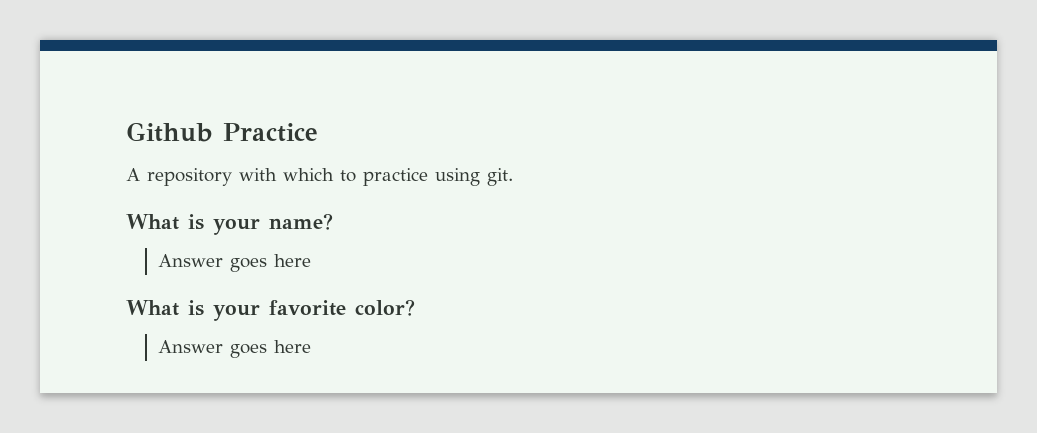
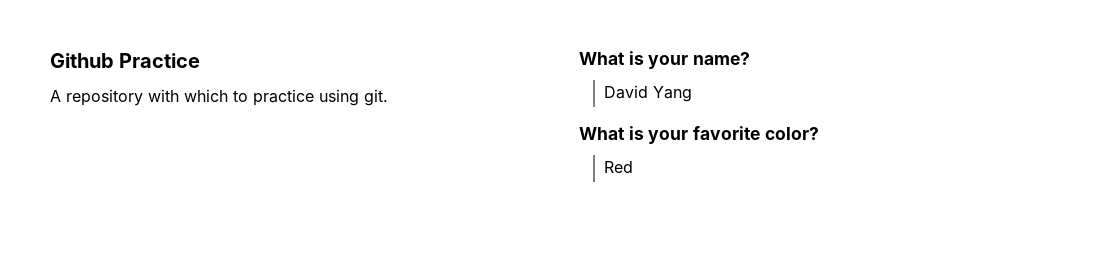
[157,254,311,272] Answer goes here -> [603,85,692,102] David Yang
[157,340,311,358] Answer goes here -> [603,161,633,173] Red

